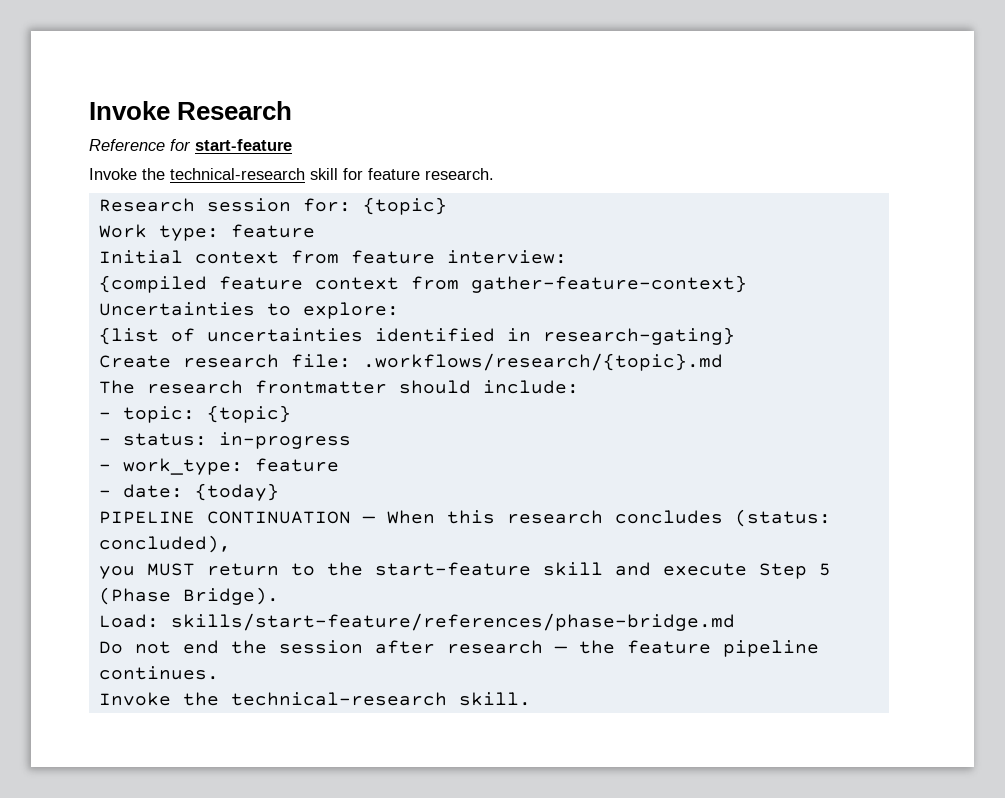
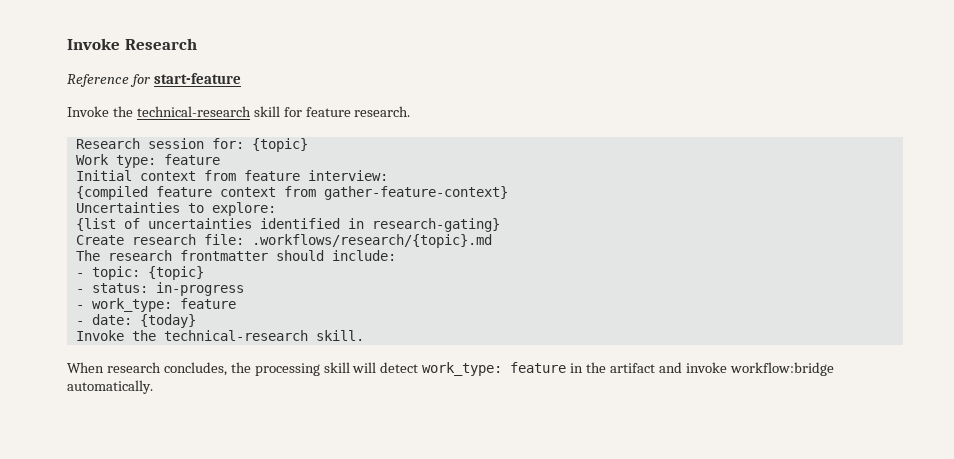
[98,509,831,527] [98,535,231,553] [98,562,831,579] [98,587,279,605] [98,613,735,631] [98,640,819,657] [98,666,219,680] [98,692,531,706] PIPELINE CONTINUATION — When this research concludes (status: concluded), // you MUST return to the start-feature skill and execute Step 5 (Phase Bridge). // Load: skills/start-feature/references/phase-bridge.md // Do not end the session after research — the feature pipeline continues. // Invoke the technical-research skill. -> [75,330,364,341] [67,362,834,376] [67,380,153,394] Invoke the technical-research skill. // When research concludes, the processing skill will detect work_type: feature in the artifact and invoke workflow:bridge automatically.

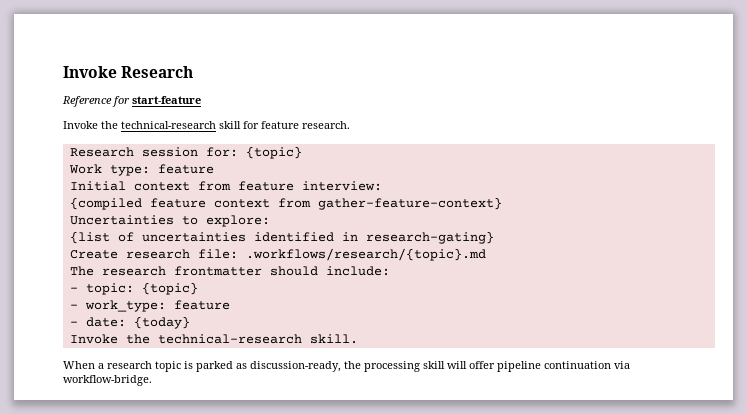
[75,282,244,296] // - status: in-progress -> (198, 288) none
[106,362,834,376] [67,380,153,394] research concludes, the processing skill will detect work_type: feature in the artifact and invoke workflow:bridge automatically. -> [98,361,630,372] [63,375,152,386] a research topic is parked as discussion-ready, the processing skill will offer pipeline continuation via workflow-bridge.

